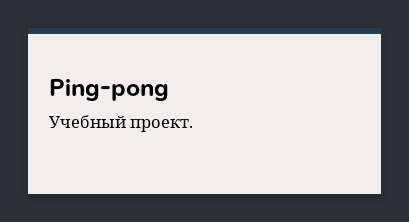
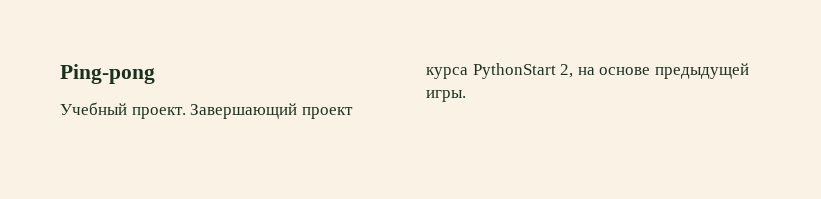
(194, 125) none -> [190,103,353,119] [426,63,749,79] [426,90,466,102] Завершающий проект курса PythonStart 2, на основе предыдущей игры.

